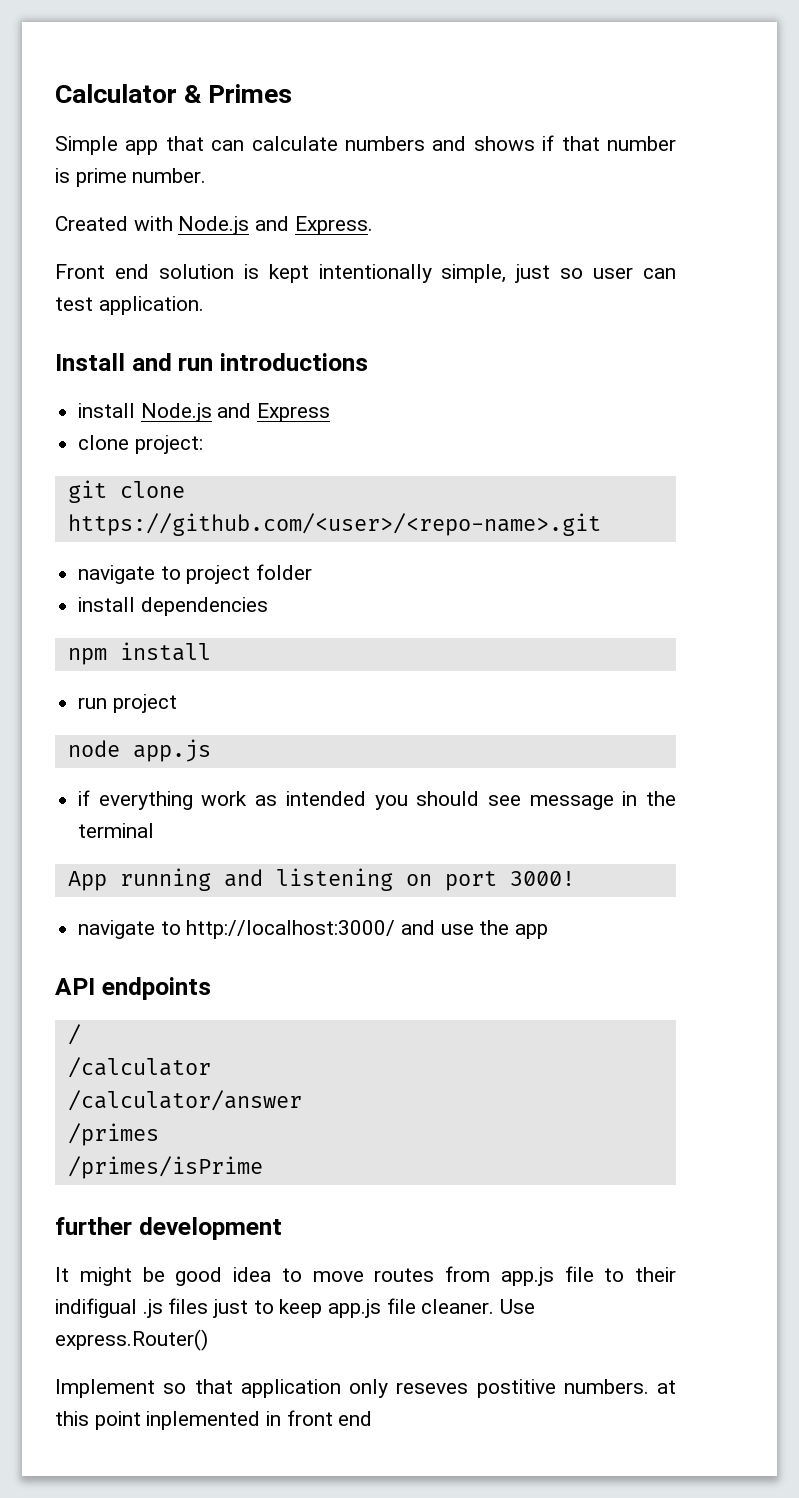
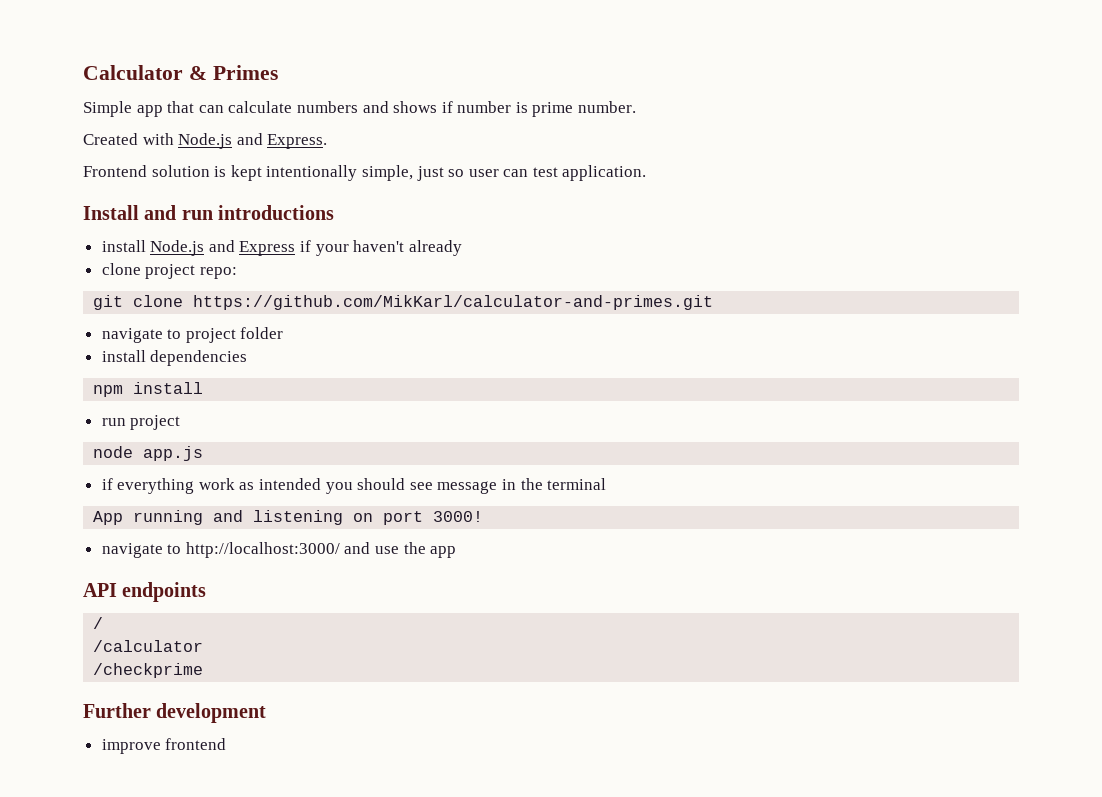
[561,136,600,151] that -> (453, 107) none
[55,264,149,279] Front end -> [83,165,147,177] Frontend
[78,435,203,454] // clone project: -> [300,240,462,256] [101,263,237,279] if your haven't already // clone project repo:
[67,513,601,536] https://github.com/<user>/<repo-name>.git -> [193,295,714,310] https://github.com/MikKarl/calculator-and-primes.git
[67,1090,302,1111] [67,1123,159,1146] [67,1156,263,1179] [55,1217,282,1240] [55,1266,676,1286] [55,1298,536,1318] [55,1329,208,1351] [55,1379,676,1398] [55,1410,373,1430] /calculator/answer // /primes // /primes/isPrime // further development // It might be good idea to move routes from app.js file to their indifigual .js files just to keep app.js file cleaner. Use express.Router() // Implement so that application only reseves postitive numbers. at this point inplemented in front end -> [93,663,204,678] [83,703,267,723] [101,738,227,754] /checkprime // Further development // improve frontend

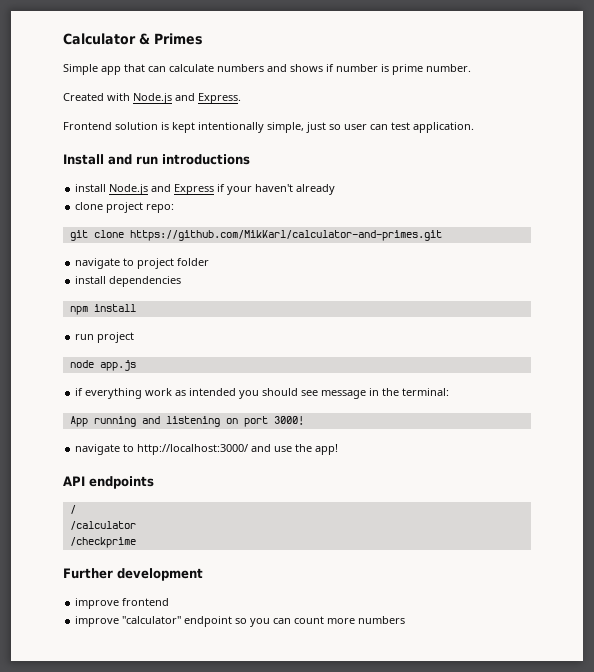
[547,478,607,490] terminal -> [402,388,450,396] terminal:
[430,546,457,558] app -> [315,444,339,455] app!
(227, 744) none -> [75,616,406,627] // improve "calculator" endpoint so you can count more numbers

